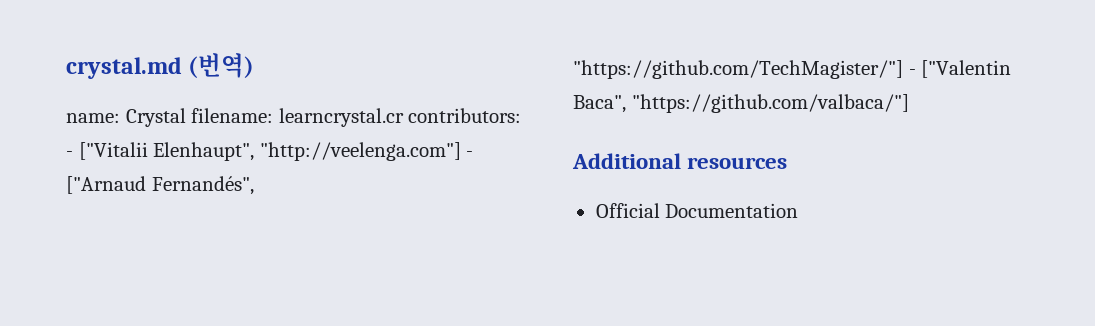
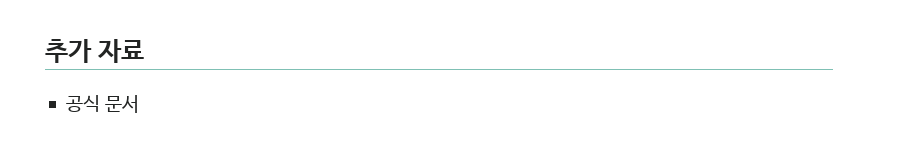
[66,53,255,79] [66,108,522,127] [66,142,474,161] [66,176,254,195] [573,60,1012,79] [573,94,909,113] [572,153,788,169] [595,203,799,218] crystal.md (번역) // name: Crystal filename: learncrystal.cr contributors: - ["Vitalii Elenhaupt", "http://veelenga.com"] - ["Arnaud Fernandés", "https://github.com/TechMagister/"] - ["Valentin Baca", "https://github.com/valbaca/"] // Additional resources // Official Documentation -> [45,39,144,63] [65,95,140,113] 추가 자료 // 공식 문서

